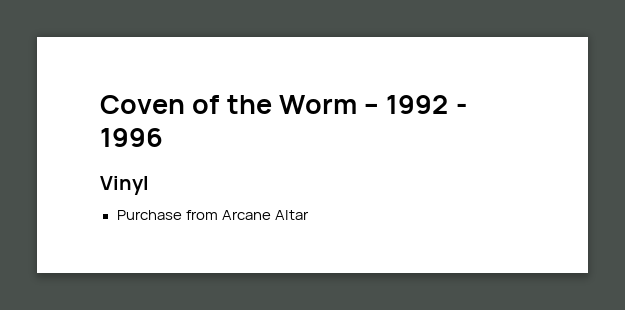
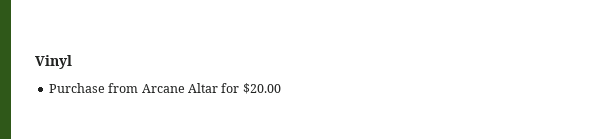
[100,95,467,114] [100,128,163,147] Coven of the Worm – 1992 - 1996 // -> (35, 62) none
(309, 215) none -> [221,83,281,94] for $20.00

